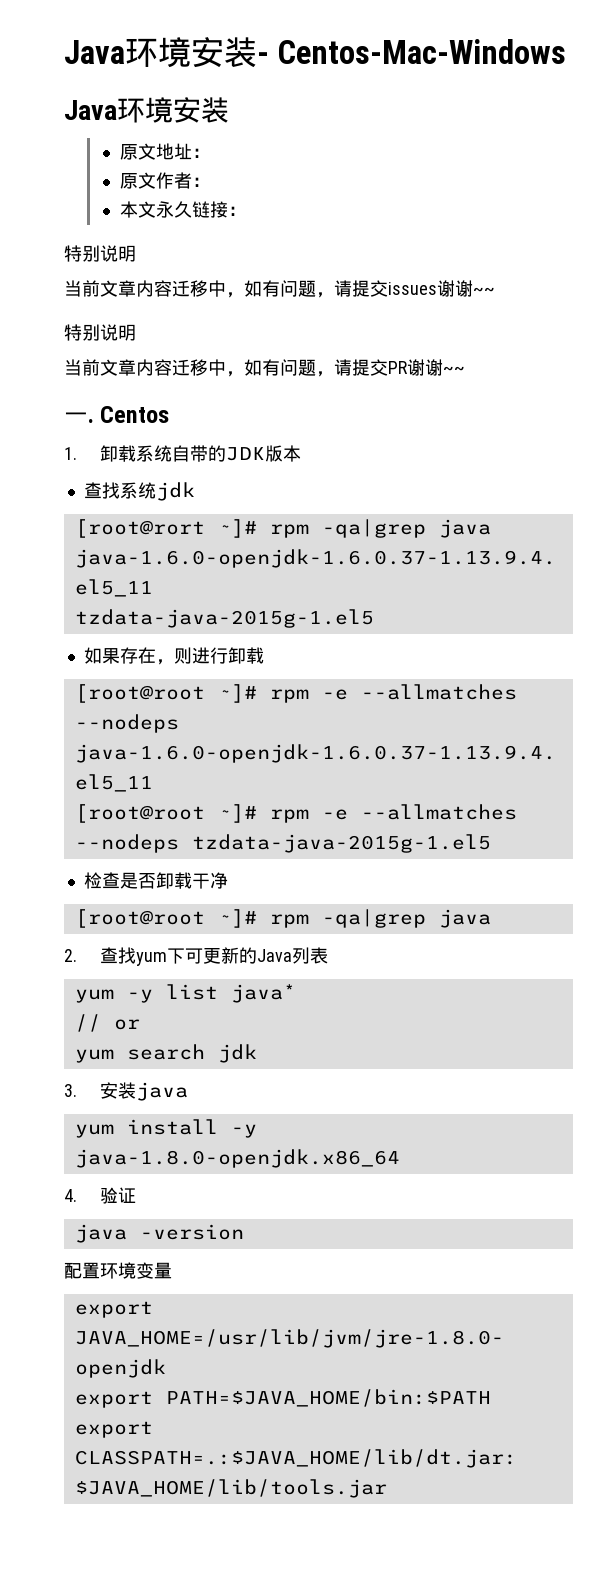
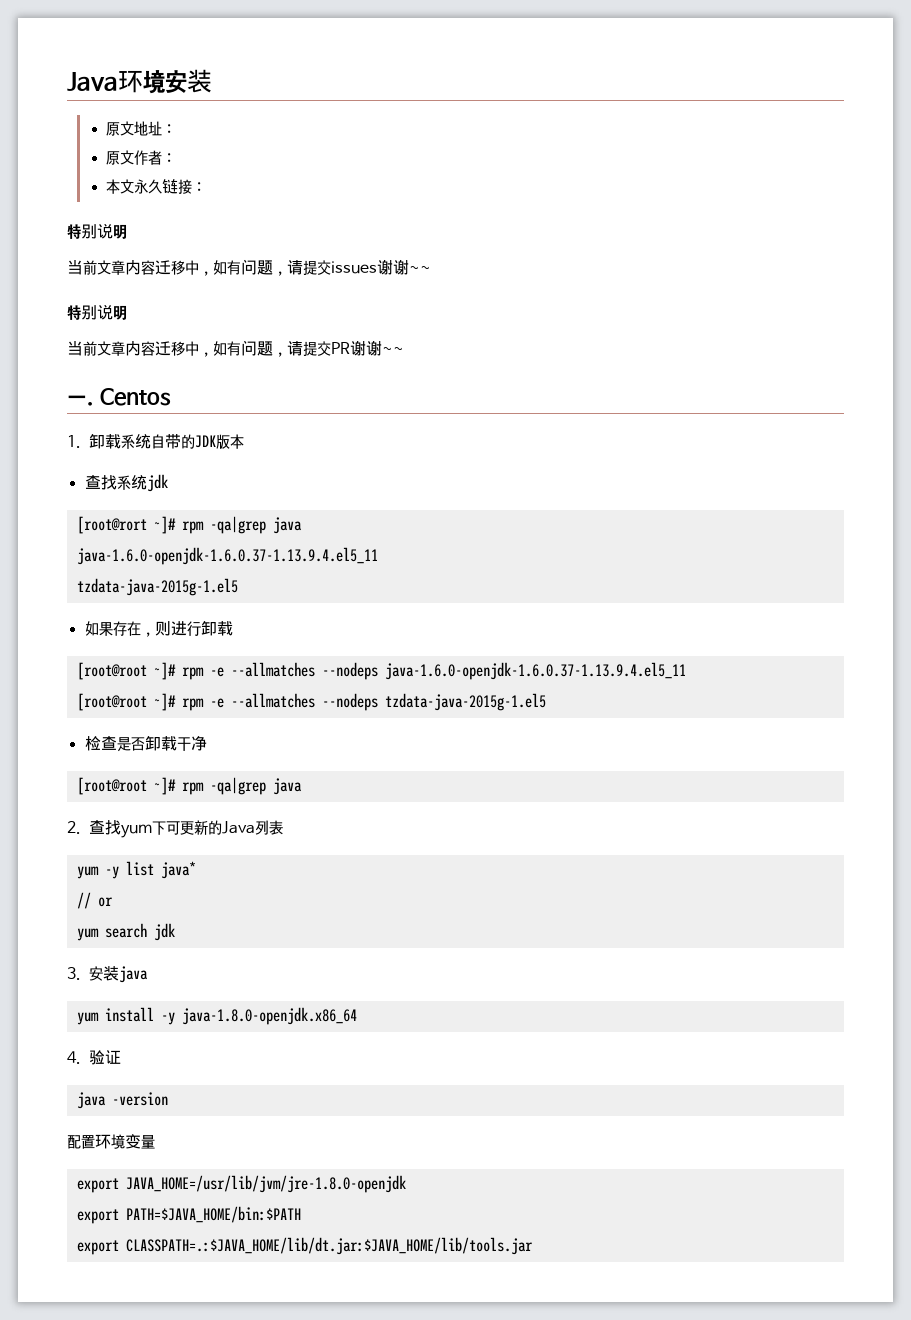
[64,37,566,68] [64,97,229,123] Java环境安装- Centos-Mac-Windows // Java环境安装 -> [67,69,212,94] Java环境安装

